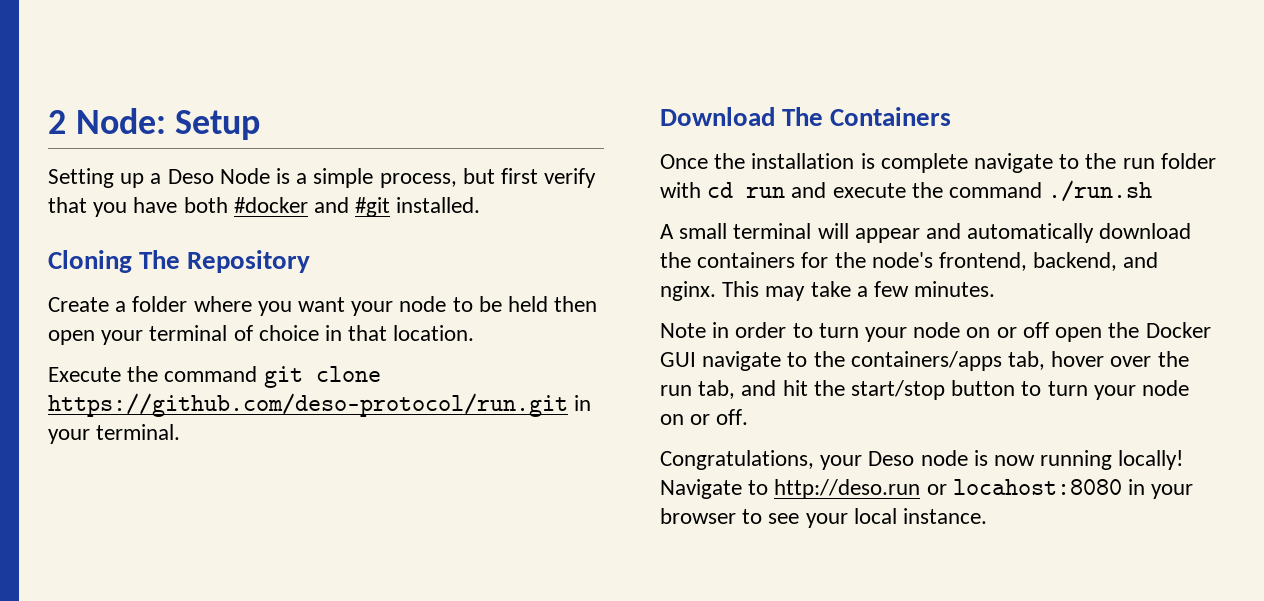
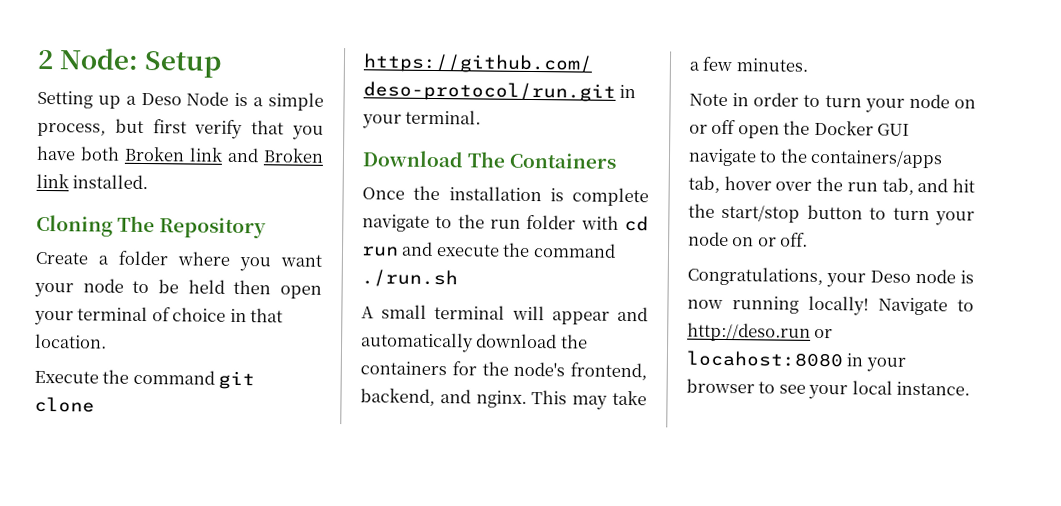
[233,197,391,217] #docker and #git -> [124,146,324,163] [36,173,69,189] Broken link and Broken link

